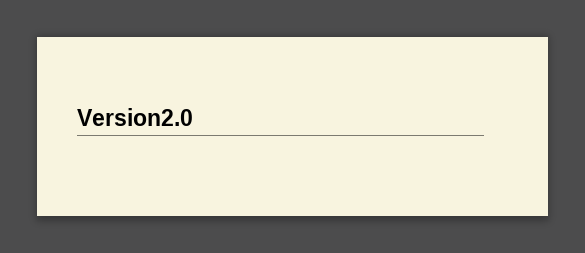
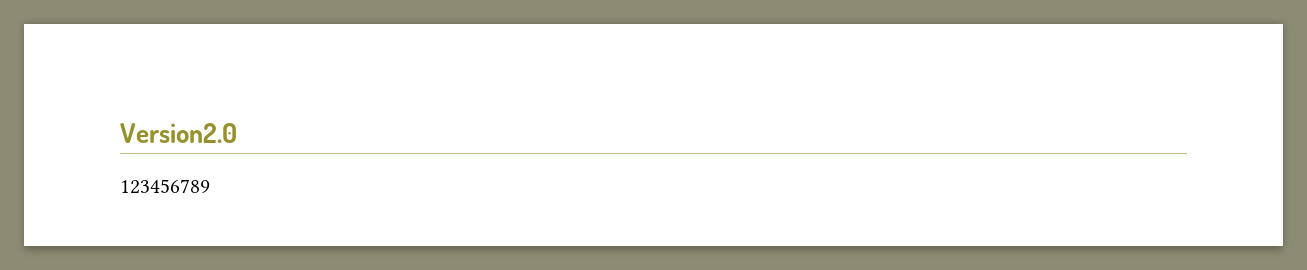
(193, 117) none -> [120,179,210,194] // 123456789

